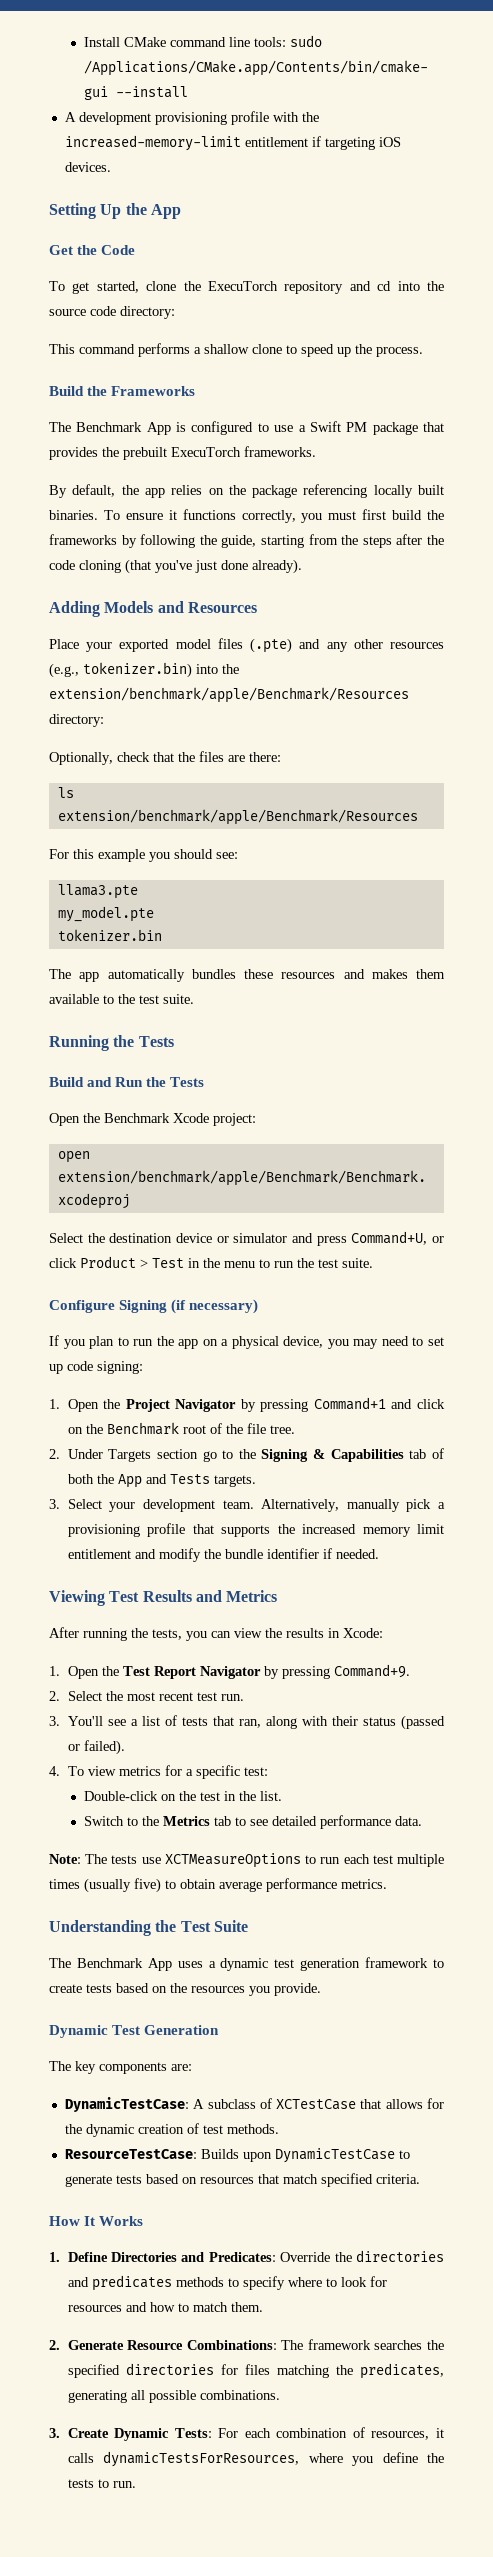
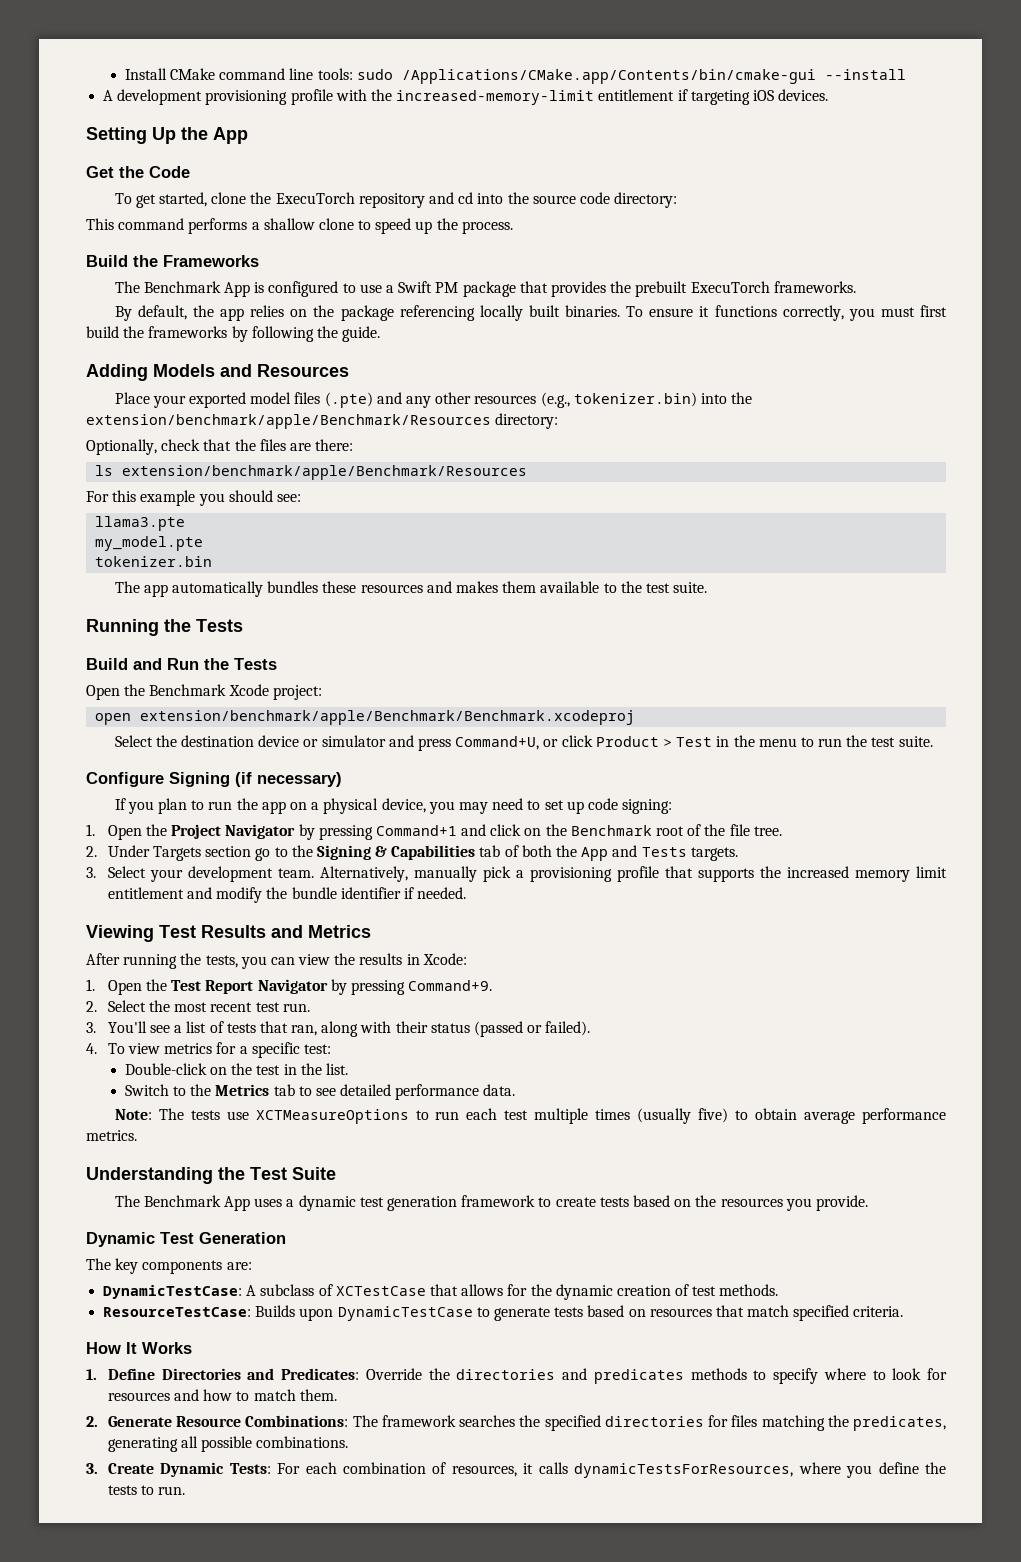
[221,534,445,548] [49,559,302,574] guide, starting from the steps after the code cloning (that you've just done already). -> [342,326,381,342] guide.

